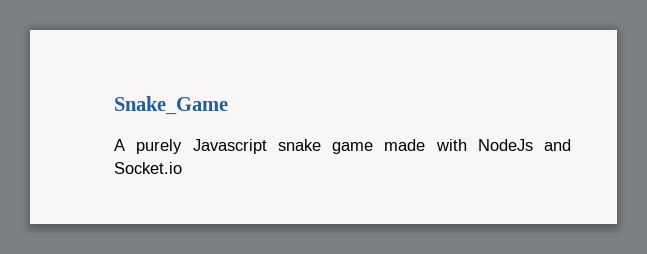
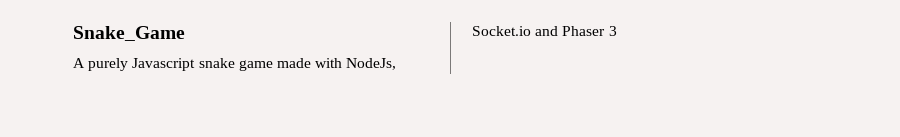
[477,139,571,151] [114,162,182,174] NodeJs and Socket.io -> [346,58,397,70] [472,26,617,36] NodeJs, Socket.io and Phaser 3

